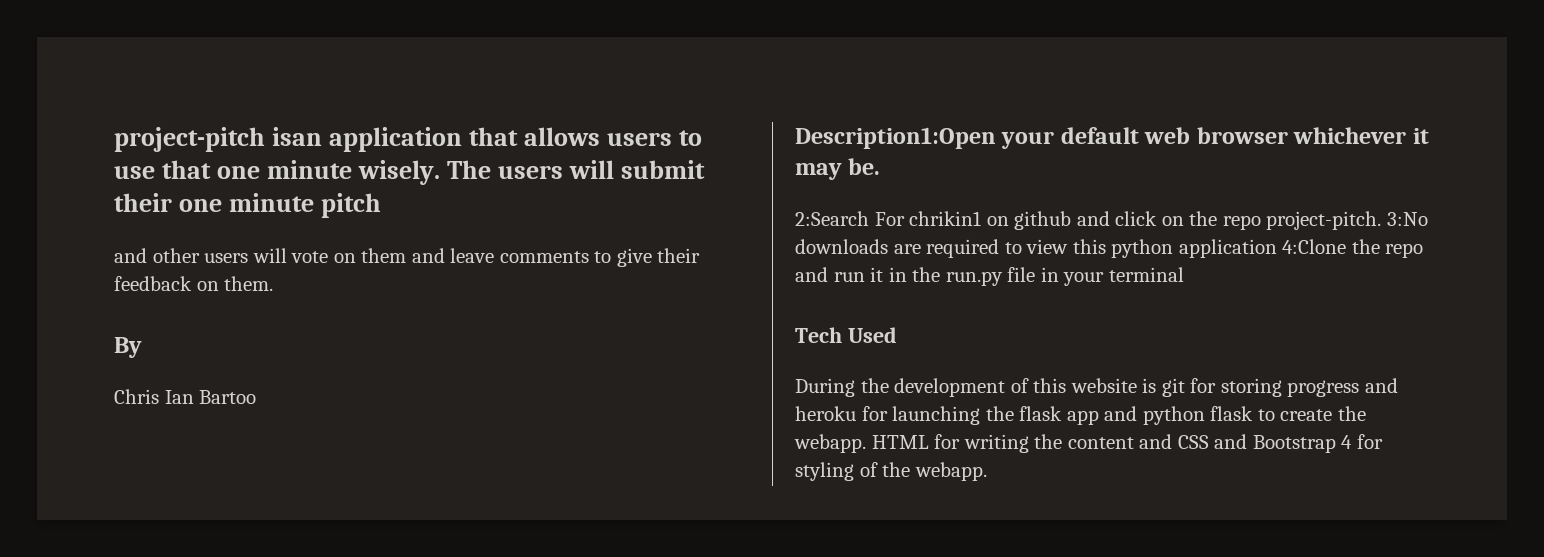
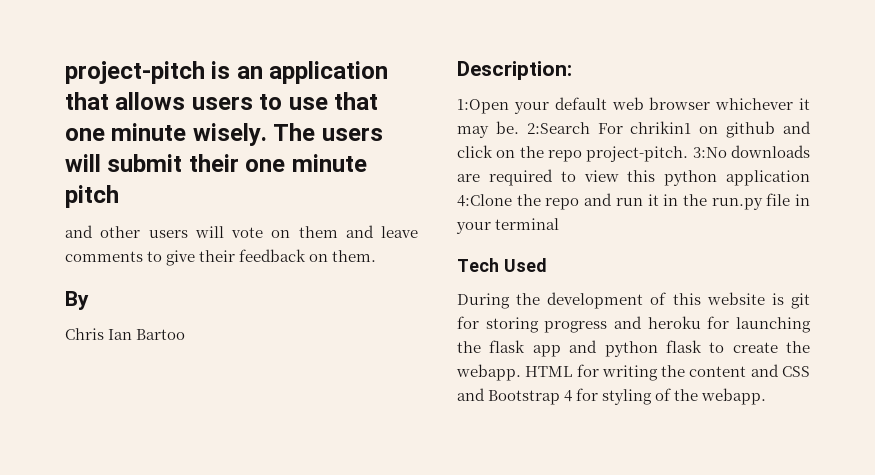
[272,127,323,146] isan -> [211,61,263,79] is an
[795,127,996,149] Description1:Open -> [457,61,572,80] [457,99,509,114] Description: // 1:Open
(881, 166) // -> (519, 127) none

